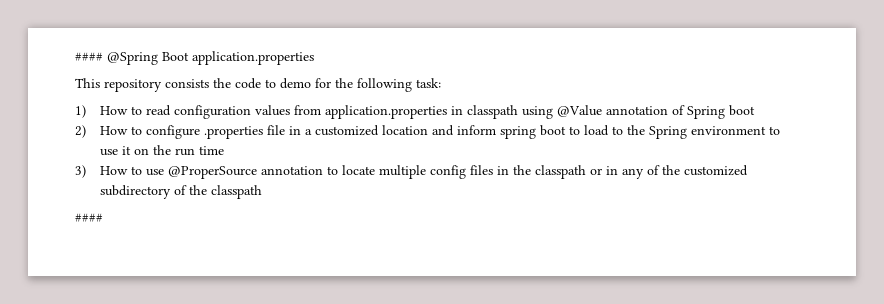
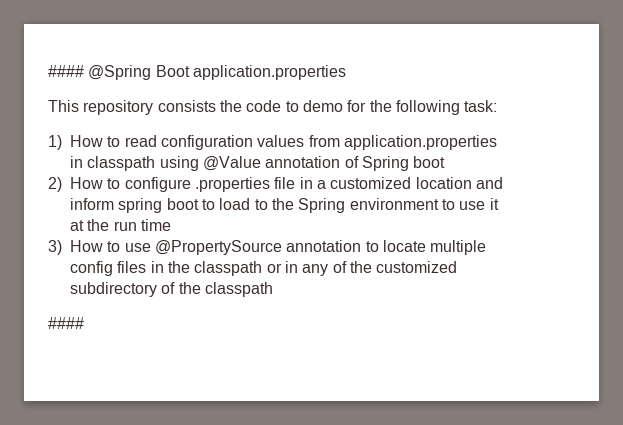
[134,148,150,155] on -> [70,220,84,231] at
[168,166,258,179] @ProperSource -> [154,240,282,255] @PropertySource

